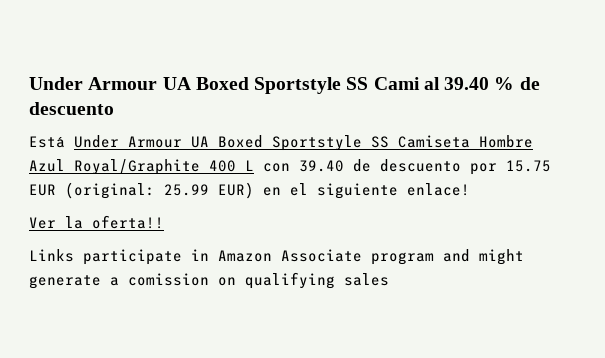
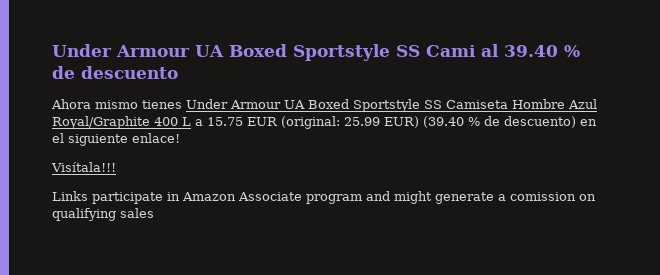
[29,136,65,148] Está -> [51,99,182,109] Ahora mismo tienes
[263,159,497,175] con 39.40 de descuento por -> [195,119,203,126] a
(254, 190) none -> [423,116,576,128] (39.40 % de descuento)
[29,215,164,229] Ver la oferta!! -> [51,162,116,172] Visítala!!!

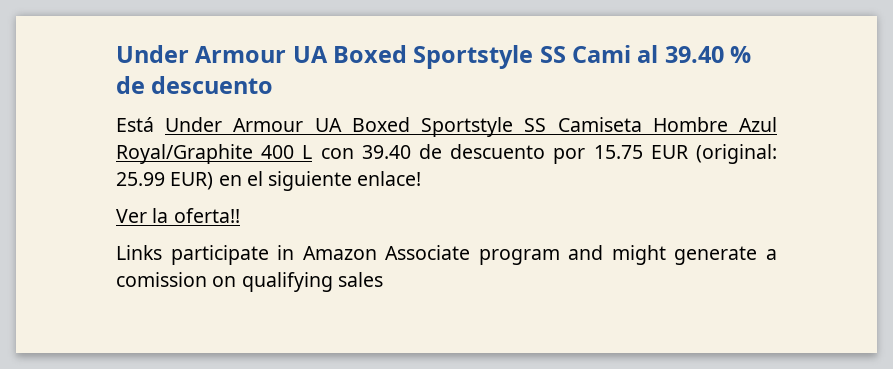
[51,99,182,109] Ahora mismo tienes -> [116,117,154,132] Está
[195,119,203,126] a -> [320,144,586,164] con 39.40 de descuento por
[423,116,576,128] (39.40 % de descuento) -> (214, 181) none
[51,162,116,172] Visítala!!! -> [116,208,240,223] Ver la oferta!!

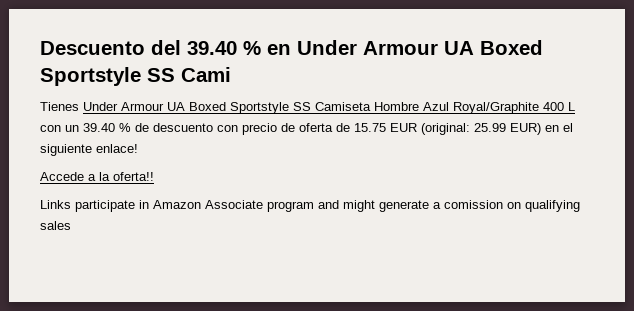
(116, 54) none -> [40,40,291,55] Descuento del 39.40 % en
[637,45,752,63] [116,76,274,94] [116,117,154,132] al 39.40 % de descuento // Está -> [40,102,79,111] // Tienes
[361,144,586,164] 39.40 de descuento por -> [65,123,350,135] un 39.40 % de descuento con precio de oferta de
[116,209,147,223] Ver -> [40,172,96,181] Accede a

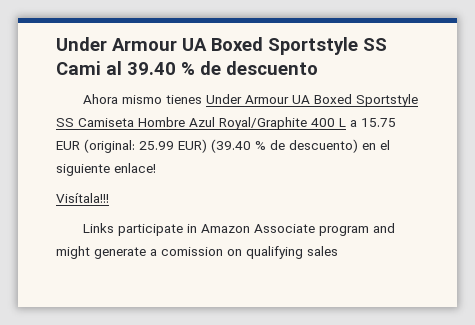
[40,40,291,55] Descuento del 39.40 % en -> (56, 44) none
[40,102,79,111] // Tienes -> [106,61,318,75] [82,94,202,104] al 39.40 % de descuento // Ahora mismo tienes
[40,123,350,135] con un 39.40 % de descuento con precio de oferta de -> [350,120,357,127] a
(541, 129) none -> [211,139,358,153] (39.40 % de descuento)
[40,172,154,181] Accede a la oferta!! -> [56,193,109,203] Visítala!!!

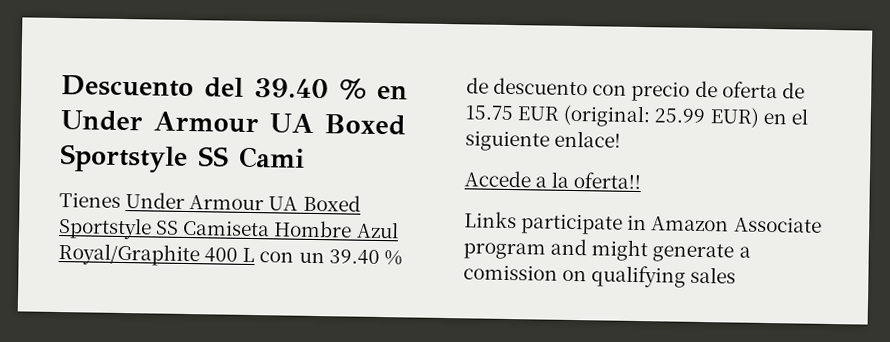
(56, 44) none -> [61,75,408,100] Descuento del 39.40 % en
[106,61,318,75] [82,94,202,104] al 39.40 % de descuento // Ahora mismo tienes -> [59,192,121,208] // Tienes
[350,120,357,127] a -> [259,249,403,266] [466,77,805,102] con un 39.40 % de descuento con precio de oferta de
[211,139,358,153] (39.40 % de descuento) -> (760, 117) none
[56,193,109,203] Visítala!!! -> [464,170,642,190] Accede a la oferta!!

